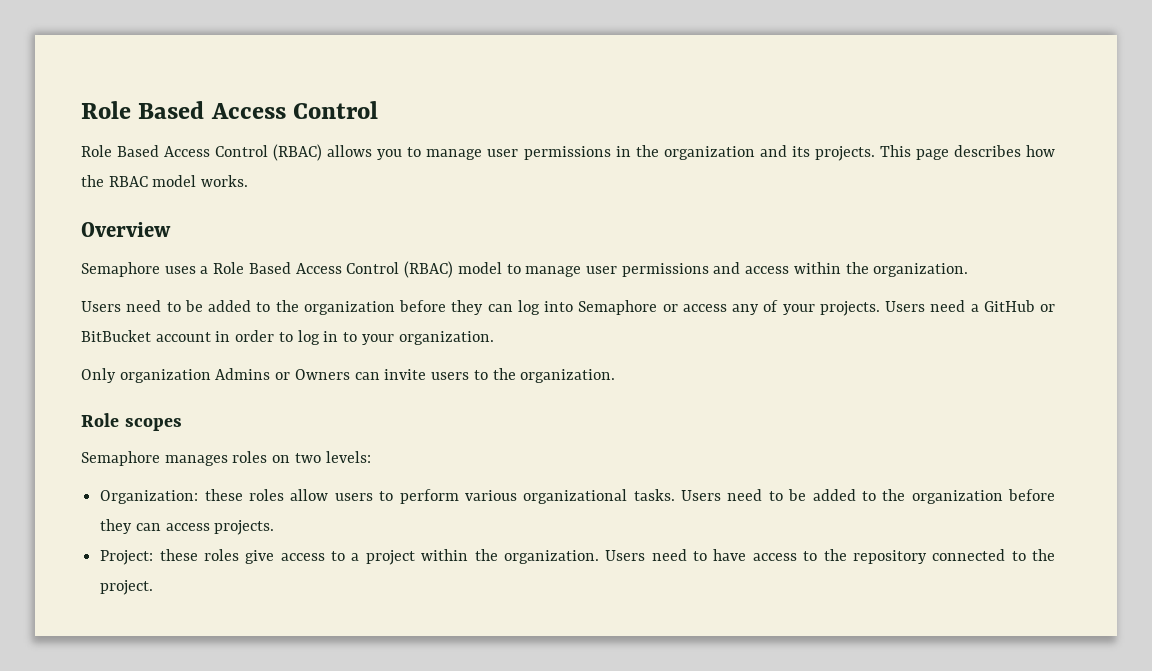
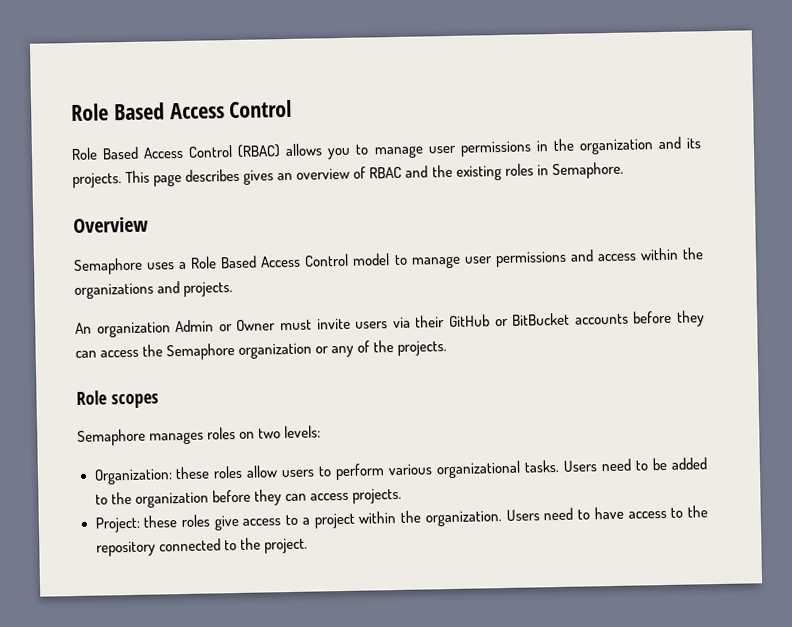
[1025,145,1055,157] [81,175,249,187] how the RBAC model works. -> [243,161,624,185] gives an overview of RBAC and the existing roles in Semaphore.
[404,261,454,278] (RBAC) -> (350, 260) none
[873,263,969,277] [81,300,727,315] organization. // Users need to be added to the organization before they can log into Semaphore or access -> [74,281,234,299] [75,310,706,338] [75,342,330,361] organizations and projects. // An organization Admin or Owner must invite users via their GitHub or BitBucket accounts before they can access the Semaphore organization or
[782,300,1055,316] [81,330,494,345] [81,368,616,383] your projects. Users need a GitHub or BitBucket account in order to log in to your organization. // Only organization Admins or Owners can invite users to the organization. -> [373,340,448,356] the projects.

